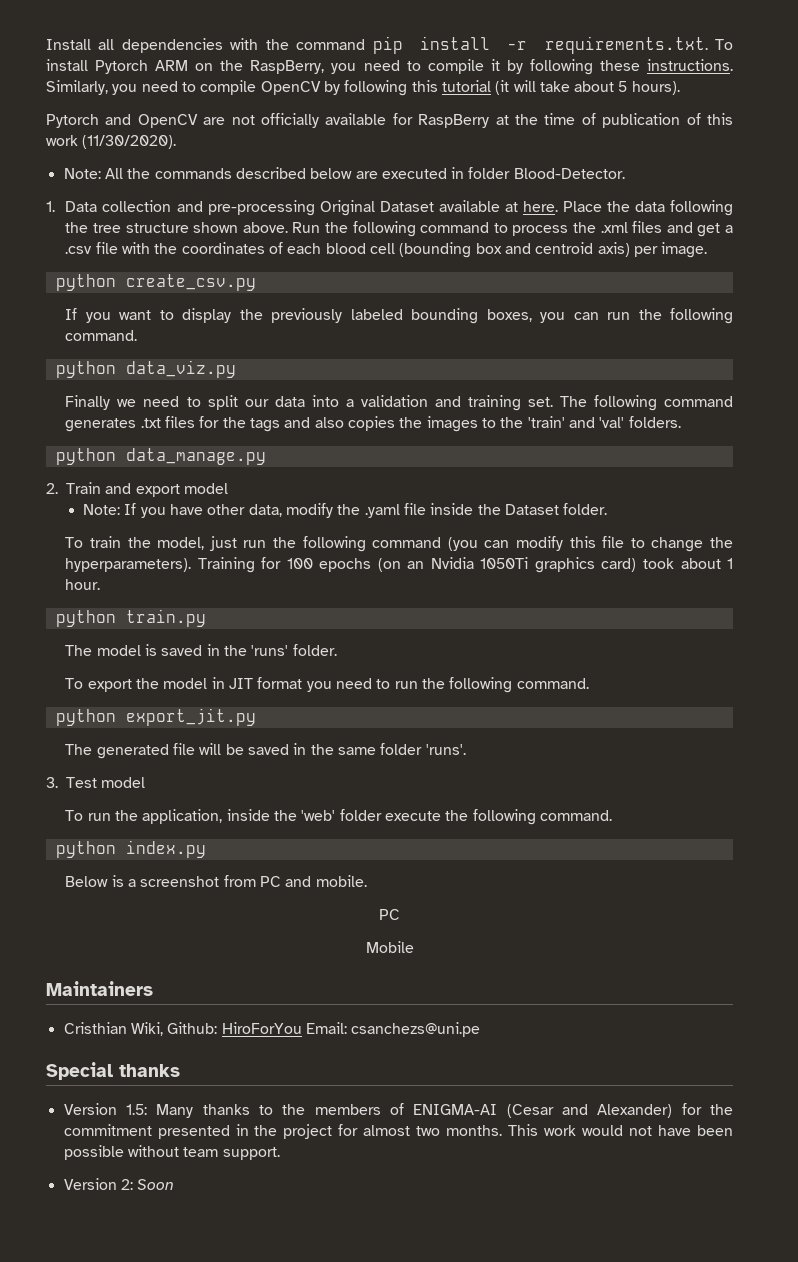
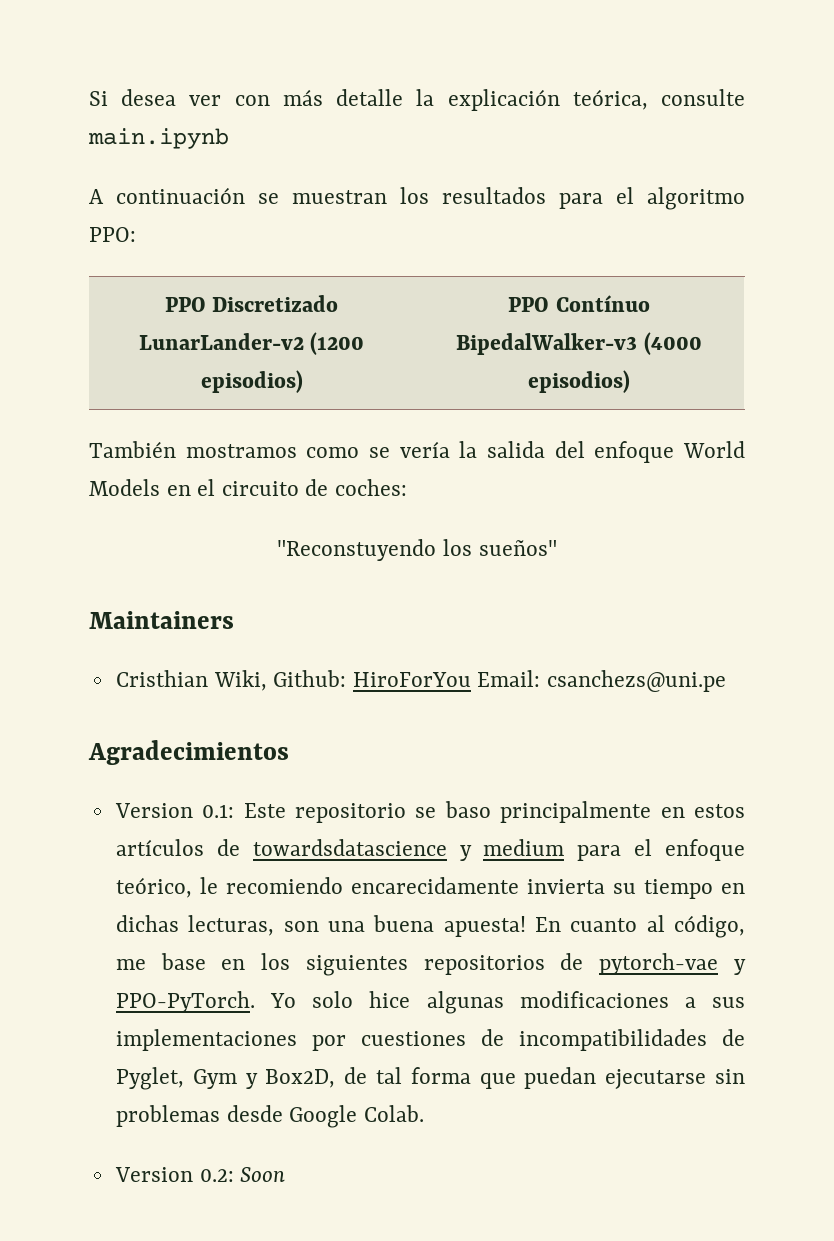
[46,36,733,54] [46,59,733,75] [46,80,680,96] [46,113,733,128] [46,135,177,149] [63,167,625,179] [46,200,734,216] [65,221,734,237] [65,242,708,258] [55,274,256,291] [65,308,733,324] [65,330,138,341] [55,360,236,378] [65,395,733,411] [65,416,681,432] [55,448,266,465] [46,482,228,497] [83,503,608,518] [65,536,734,552] [65,557,733,573] [65,579,101,590] [55,609,206,627] [65,644,337,656] [65,677,589,693] [55,708,256,726] [65,743,466,759] [46,777,146,788] [65,809,612,825] [55,840,206,858] [65,875,367,887] [379,909,400,920] [365,941,414,953] Install all dependencies with the command pip install -r requirements.txt. To install Pytorch ARM on the RaspBerry, you need to compile it by following these instructions. Similarly, you need to compile OpenCV by following this tutorial (it will take about 5 hours). // Pytorch and OpenCV are not officially available for RaspBerry at the time of publication of this work (11/30/2020). // Note: All the commands described below are executed in folder Blood-Detector. // 1. Data collection and pre-processing Original Dataset available at here. Place the data following the tree structure shown above. Run the following command to process the .xml files and get a .csv file with the coordinates of each blood cell (bounding box and centroid axis) per image. // python create_csv.py // If you want to display the previously labeled bounding boxes, you can run the following command. // python data_viz.py // Finally we need to split our data into a validation and training set. The following command generates .txt files for the tags and also copies the images to the 'train' and 'val' folders. // python data_manage.py // 2. Train and export model // Note: If you have other data, modify the .yaml file inside the Dataset folder. // To train the model, just run the following command (you can modify this file to change the hyperparameters). Training for 100 epochs (on an Nvidia 1050Ti graphics card) took about 1 hour. // python train.py // The model is saved in the 'runs' folder. // To export the model in JIT format you need to run the following command. // python export_jit.py // The generated file will be saved in the same folder 'runs'. // 3. Test model // To run the application, inside the 'web' folder execute the following command. // python index.py // Below is a screenshot from PC and mobile. // PC // Mobile -> [89,89,745,111] [88,128,229,149] [89,187,745,210] [89,227,136,242] [164,295,339,312] [138,332,365,355] [200,370,303,393] [508,295,650,312] [456,332,702,355] [528,370,630,393] [89,441,746,463] [89,479,408,496] [277,539,557,561] Si desea ver con más detalle la explicación teórica, consulte main.ipynb // A continuación se muestran los resultados para el algoritmo PPO: // PPO Discretizado LunarLander-v2 (1200 episodios) | PPO Contínuo BipedalWalker-v3 (4000 episodios) // También mostramos como se vería la salida del enfoque World Models en el circuito de coches: // "Reconstuyendo los sueños"
[46,1062,180,1080] [63,1103,733,1118] [63,1124,733,1139] [63,1145,280,1160] [63,1178,133,1190] Special thanks // Version 1.5: Many thanks to the members of ENIGMA-AI (Cesar and Alexander) for the commitment presented in the project for almost two months. This work would not have been possible without team support. // Version 2: -> [88,740,289,765] [114,801,745,823] [115,839,745,861] [115,877,746,899] [115,915,745,938] [115,953,747,976] [115,991,745,1014] [115,1029,745,1051] [115,1067,745,1090] [115,1105,424,1128] [114,1167,234,1182] Agradecimientos // Version 0.1: Este repositorio se baso principalmente en estos artículos de towardsdatascience y medium para el enfoque teórico, le recomiendo encarecidamente invierta su tiempo en dichas lecturas, son una buena apuesta! En cuanto al código, me base en los siguientes repositorios de pytorch-vae y PPO-PyTorch. Yo solo hice algunas modificaciones a sus implementaciones por cuestiones de incompatibilidades de Pyglet, Gym y Box2D, de tal forma que puedan ejecutarse sin problemas desde Google Colab. // Version 0.2:

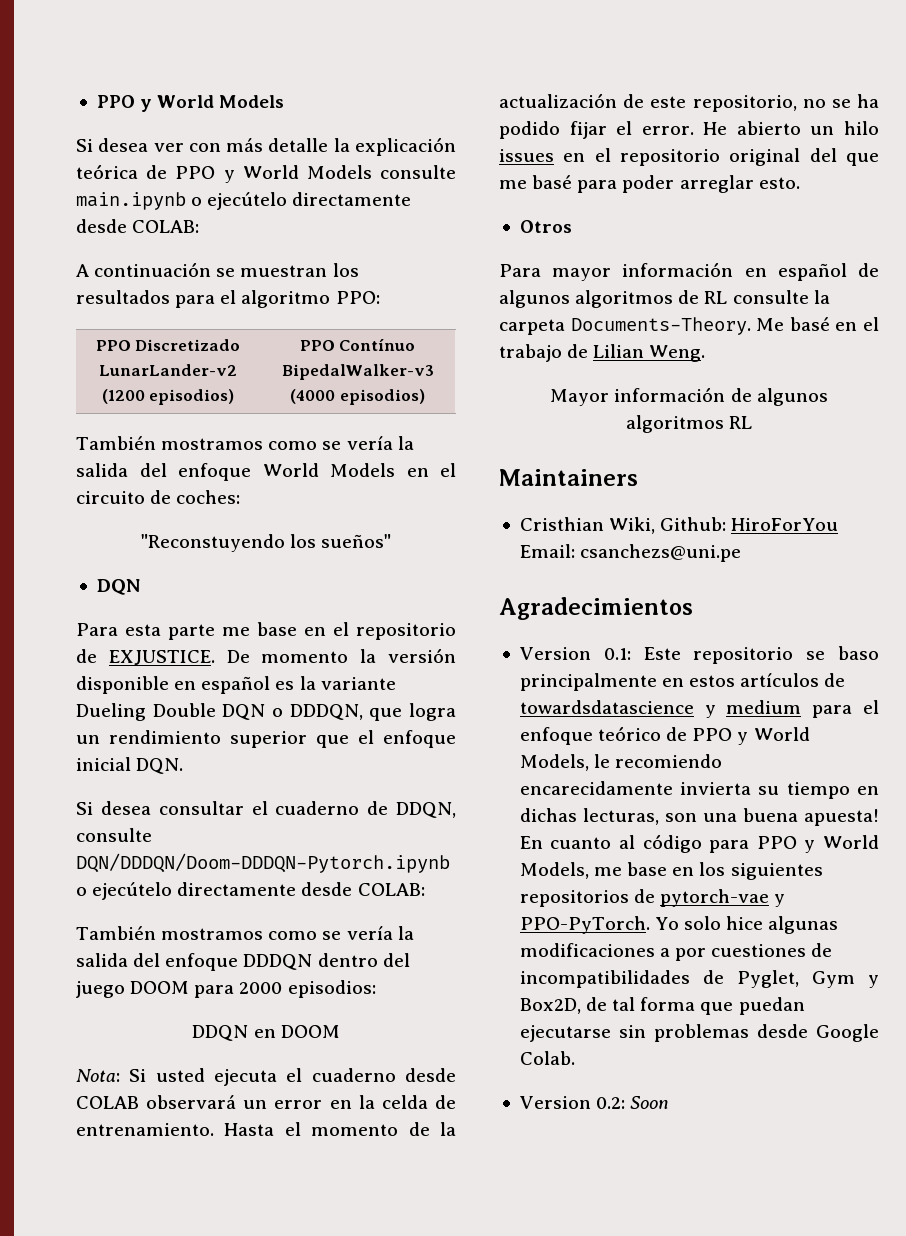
(89, 98) none -> [96,95,285,112] PPO y World Models //
[572,89,745,110] [88,128,229,149] teórica, consulte main.ipynb -> [76,164,457,183] [76,192,412,210] [76,219,200,233] teórica de PPO y World Models consulte main.ipynb o ejecútelo directamente desde COLAB:
(557, 548) none -> [96,579,140,595] [76,622,456,640] [76,648,457,665] [76,676,396,694] [76,703,457,721] [76,730,456,748] [76,757,184,774] [76,801,456,818] [76,828,152,842] [76,853,450,873] [76,882,425,900] [76,926,414,940] [76,953,410,971] [76,980,376,998] [192,1025,340,1041] [76,1068,457,1086] [76,1095,457,1109] [76,1122,456,1136] [499,93,879,112] [499,121,879,139] [499,148,879,166] [499,175,800,193] [519,220,572,233] [499,262,879,281] [499,290,830,308] [499,317,880,335] [499,344,706,362] [550,387,828,406] [625,415,753,433] // DQN // Para esta parte me base en el repositorio de EXJUSTICE. De momento la versión disponible en español es la variante Dueling Double DQN o DDDQN, que logra un rendimiento superior que el enfoque inicial DQN. // Si desea consultar el cuaderno de DDQN, consulte DQN/DDDQN/Doom-DDDQN-Pytorch.ipynb o ejecútelo directamente desde COLAB: // También mostramos como se vería la salida del enfoque DDDQN dentro del juego DOOM para 2000 episodios: // DDQN en DOOM // Nota: Si usted ejecuta el cuaderno desde COLAB observará un error en la celda de entrenamiento. Hasta el momento de la actualización de este repositorio, no se ha podido fijar el error. He abierto un hilo issues en el repositorio original del que me basé para poder arreglar esto. // Otros // Para mayor información en español de algunos algoritmos de RL consulte la carpeta Documents-Theory. Me basé en el trabajo de Lilian Weng. // Mayor información de algunos algoritmos RL
[115,877,192,898] teórico, -> [598,726,810,745] [519,754,589,771] teórico de PPO y World Models,
[674,915,745,938] código, -> [642,834,880,853] [519,862,589,879] código para PPO y World Models,
[711,997,745,1008] [115,1029,297,1051] sus implementaciones -> (671, 952) none

